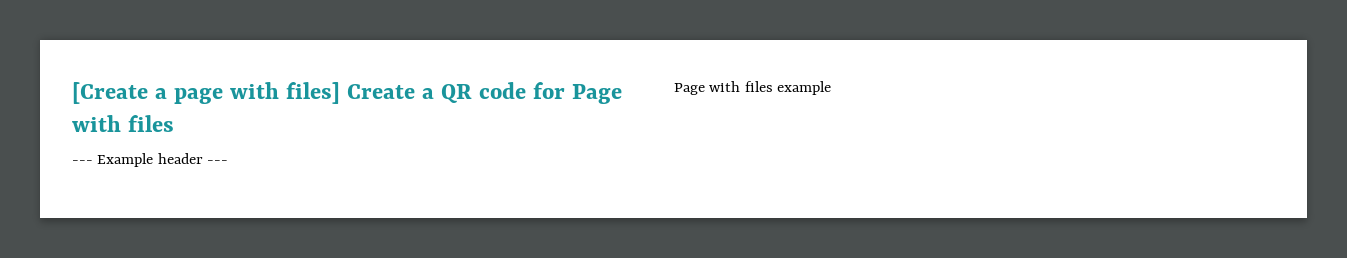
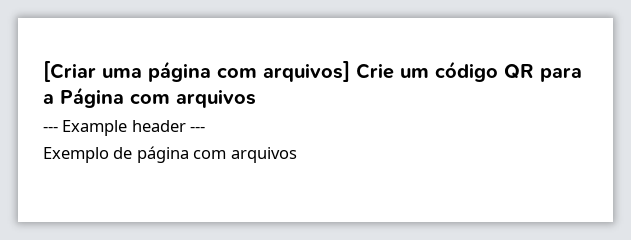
[72,82,623,104] [72,115,175,132] [Create a page with files] Create a QR code for Page with files -> [43,61,582,82] [43,87,256,108] [Criar uma página com arquivos] Crie um código QR para a Página com arquivos
[674,81,832,95] Page with files example -> [43,146,297,163] Exemplo de página com arquivos

